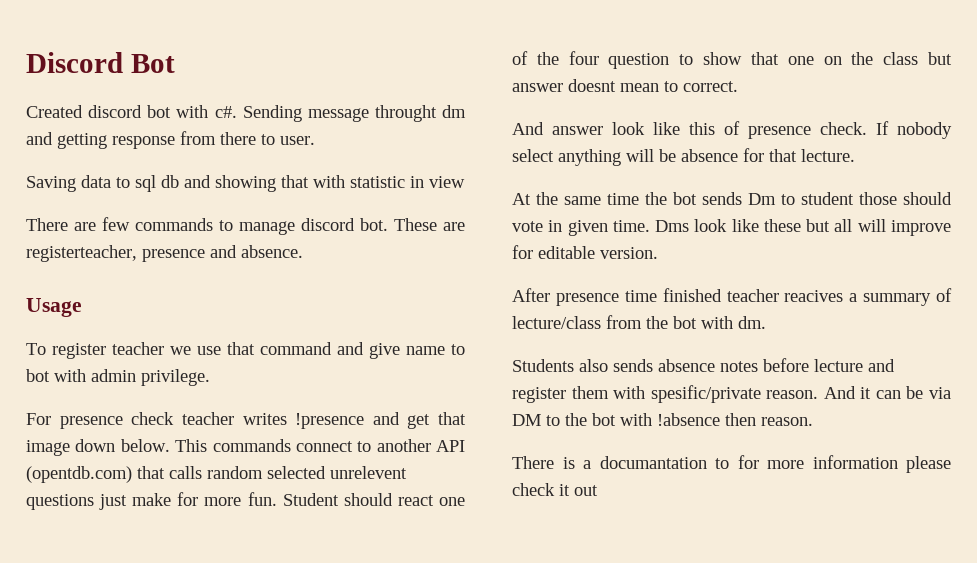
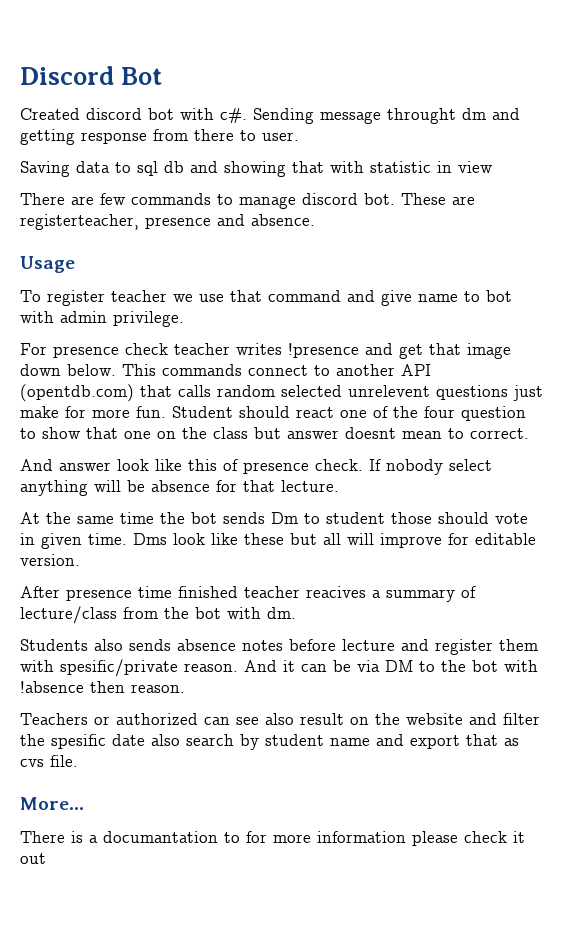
(813, 421) none -> [20,713,540,725] [20,734,519,750] [20,755,78,767] [20,797,84,810] // Teachers or authorized can see also result on the website and filter the spesific date also search by student name and export that as cvs file. // More...

